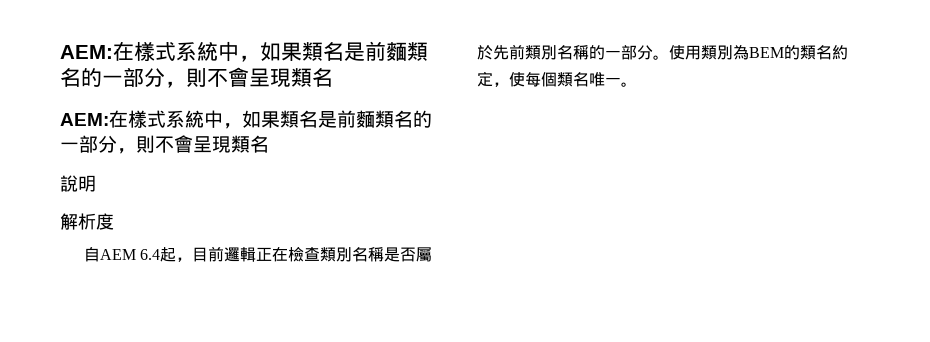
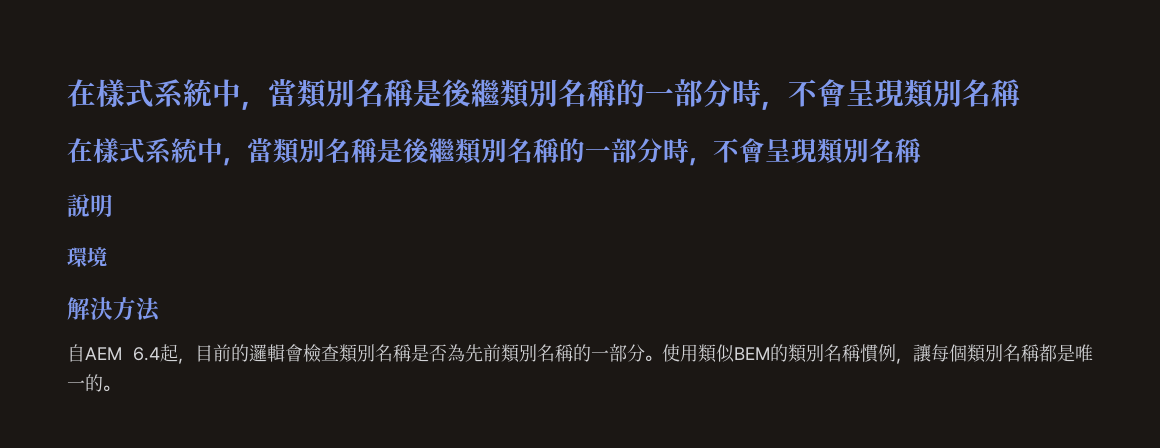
[60,41,428,62] [60,67,333,88] [60,110,432,129] [60,135,269,154] AEM:在樣式系統中，如果類名是前麵類名的一部分，則不會呈現類名 // AEM:在樣式系統中，如果類名是前麵類名的一部分，則不會呈現類名 -> [67,78,1021,110] [67,138,922,166] 在樣式系統中，當類別名稱是後繼類別名稱的一部分時，不會呈現類別名稱 // 在樣式系統中，當類別名稱是後繼類別名稱的一部分時，不會呈現類別名稱
(96, 183) none -> [67,247,107,267] // 環境
[78,213,114,230] 析度 -> [90,297,161,322] 決方法
[224,247,289,262] 邏輯正在 -> [231,344,303,362] 的邏輯會
[416,247,433,262] [477,45,493,60] 屬於 -> [447,344,465,362] 為
[717,45,749,60] 別為 -> [716,344,735,363] 似
[816,45,848,60] [477,71,621,87] 名約定，使每個類名唯一 -> [806,344,1093,364] [67,374,103,392] 別名稱慣例，讓每個類別名稱都是唯一的

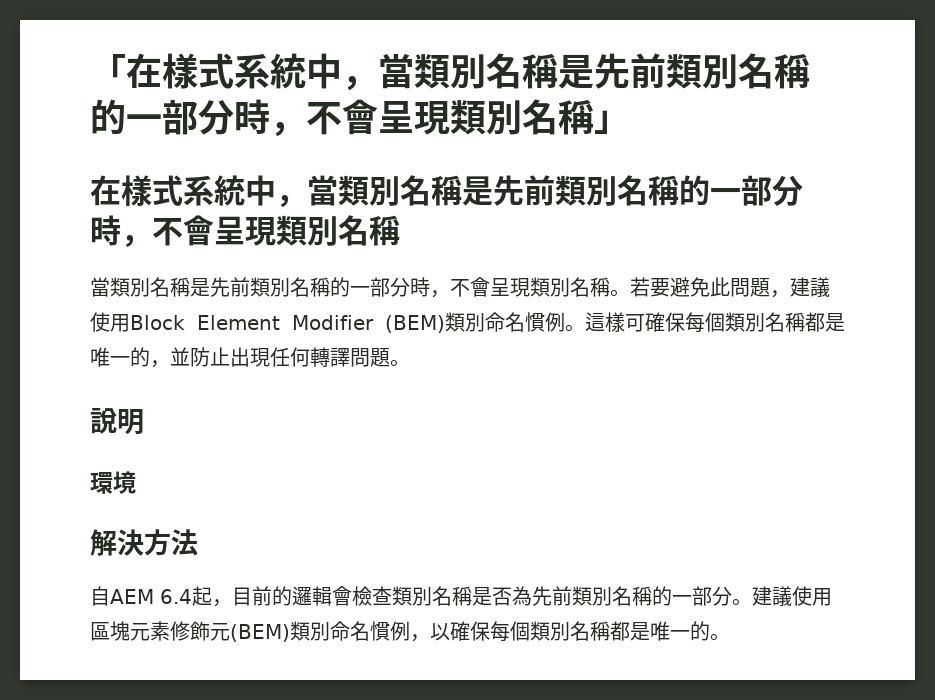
[67,78,1021,110] [67,138,922,166] 在樣式系統中，當類別名稱是後繼類別名稱的一部分時，不會呈現類別名稱 // 在樣式系統中，當類別名稱是後繼類別名稱的一部分時，不會呈現類別名稱 -> [90,53,810,91] [90,99,630,137] [90,175,803,208] [90,215,400,248] [90,277,830,298] [90,312,845,333] [90,347,410,368] 「在樣式系統中，當類別名稱是先前類別名稱的一部分時，不會呈現類別名稱」 // 在樣式系統中，當類別名稱是先前類別名稱的一部分時，不會呈現類別名稱 // 當類別名稱是先前類別名稱的一部分時，不會呈現類別名稱。若要避免此問題，建議使用Block Element Modifier (BEM)類別命名慣例。這樣可確保每個類別名稱都是唯一的，並防止出現任何轉譯問題。
[662,344,931,364] 使用類似BEM的類別名稱慣例，讓 -> [752,586,832,606] [90,621,490,642] 建議使用區塊元素修飾元(BEM)類別命名慣例，以確保

